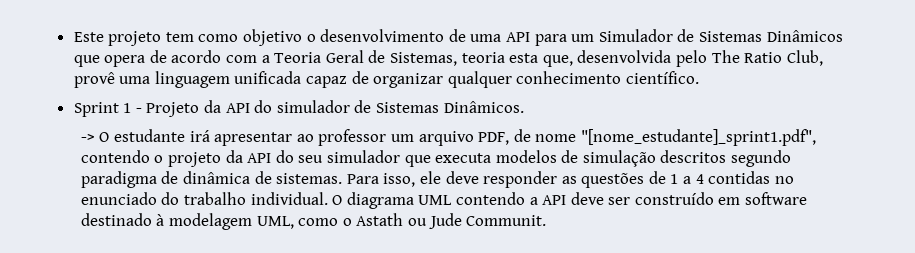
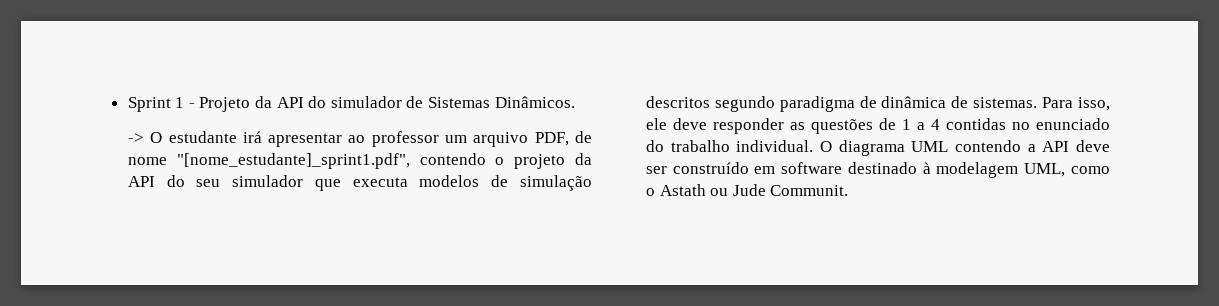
[73,29,843,46] [73,50,823,67] [73,71,700,88] Este projeto tem como objetivo o desenvolvimento de uma API para um Simulador de Sistemas Dinâmicos que opera de acordo com a Teoria Geral de Sistemas, teoria esta que, desenvolvida pelo The Ratio Club, provê uma linguagem unificada capaz de organizar qualquer conhecimento científico. // -> (127, 104) none

